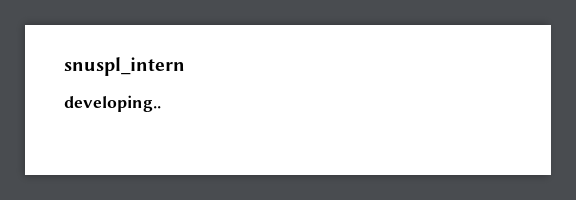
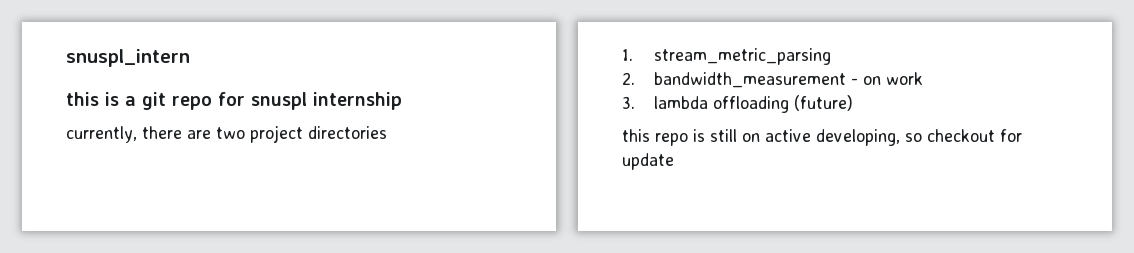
[64,95,161,112] developing.. -> [66,92,402,110] [66,125,387,143] [622,48,832,65] [622,72,924,88] [622,95,854,113] [622,129,1022,146] [622,153,674,170] this is a git repo for snuspl internship // currently, there are two project directories // 1. stream_metric_parsing // 2. bandwidth_measurement - on work // 3. lambda offloading (future) // this repo is still on active developing, so checkout for update

